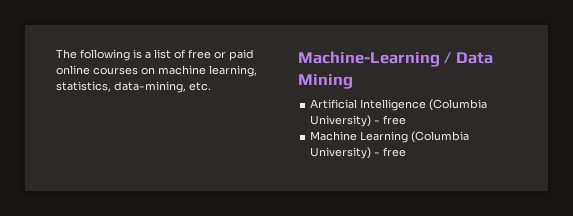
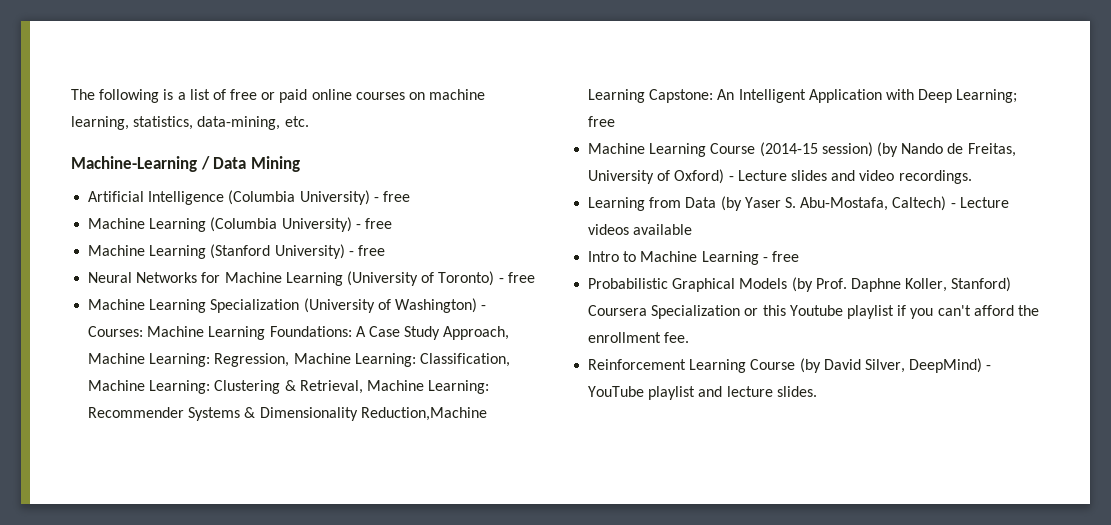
(407, 152) none -> [88,244,385,259] [88,271,535,286] [88,298,487,313] [88,326,510,340] [88,353,510,367] [88,380,490,394] [88,407,487,421] [588,89,1018,103] [588,116,616,127] [588,142,1016,157] [588,169,972,184] [588,196,1009,211] [588,224,693,235] [588,251,799,265] [588,277,1012,292] [588,305,1039,319] [588,332,690,343] [588,358,992,373] [588,386,817,400] // Machine Learning (Stanford University) - free // Neural Networks for Machine Learning (University of Toronto) - free // Machine Learning Specialization (University of Washington) - Courses: Machine Learning Foundations: A Case Study Approach, Machine Learning: Regression, Machine Learning: Classification, Machine Learning: Clustering & Retrieval, Machine Learning: Recommender Systems & Dimensionality Reduction,Machine Learning Capstone: An Intelligent Application with Deep Learning; free // Machine Learning Course (2014-15 session) (by Nando de Freitas, University of Oxford) - Lecture slides and video recordings. // Learning from Data (by Yaser S. Abu-Mostafa, Caltech) - Lecture videos available // Intro to Machine Learning - free // Probabilistic Graphical Models (by Prof. Daphne Koller, Stanford) Coursera Specialization or this Youtube playlist if you can't afford the enrollment fee. // Reinforcement Learning Course (by David Silver, DeepMind) - YouTube playlist and lecture slides.

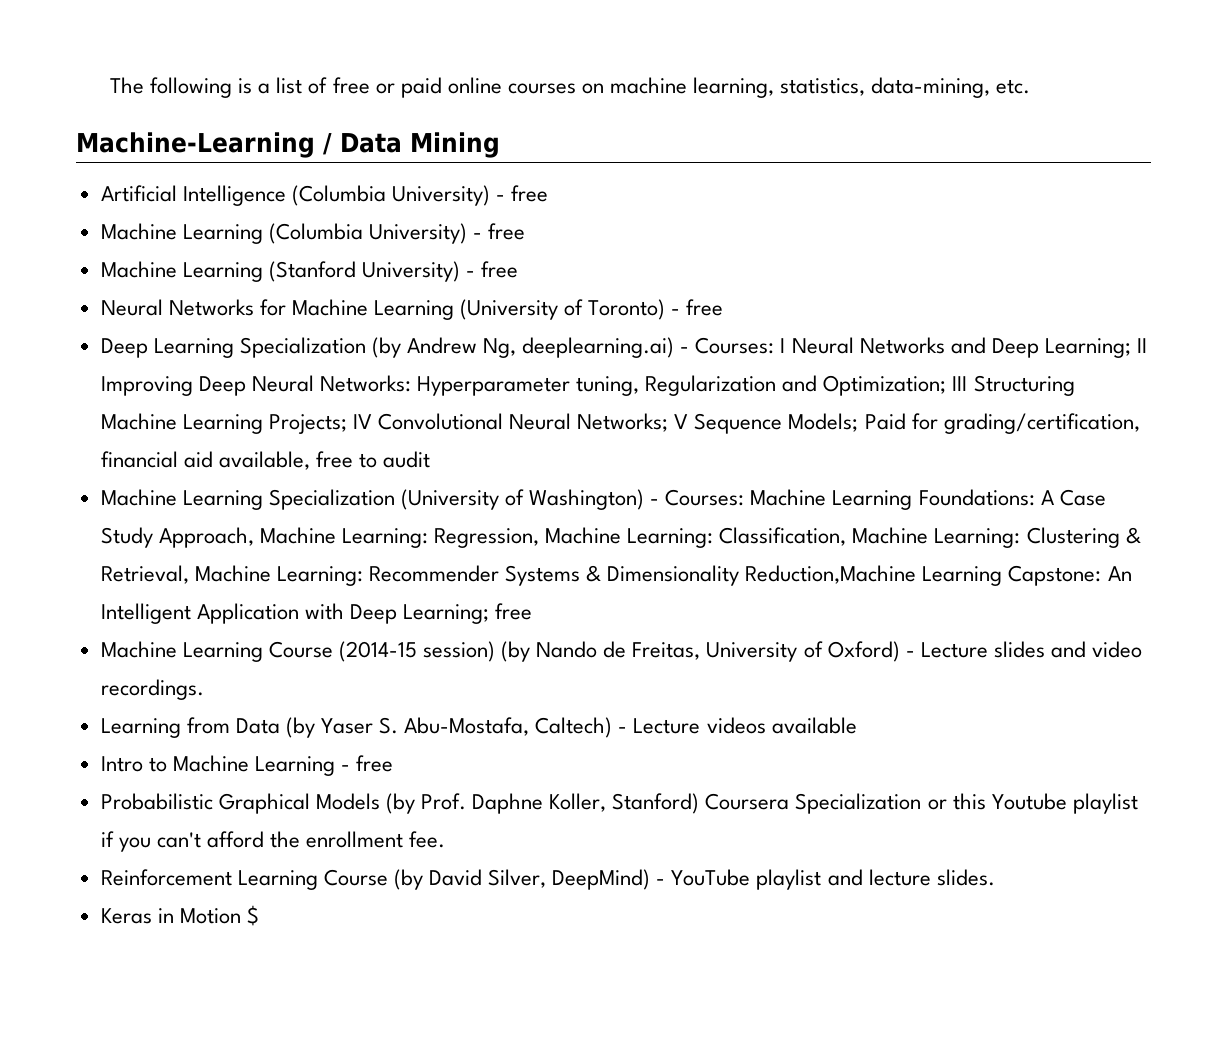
(535, 277) none -> [100,337,1147,358] [100,375,1075,396] [100,413,1140,434] [100,451,431,470] // Deep Learning Specialization (by Andrew Ng, deeplearning.ai) - Courses: I Neural Networks and Deep Learning; II Improving Deep Neural Networks: Hyperparameter tuning, Regularization and Optimization; III Structuring Machine Learning Projects; IV Convolutional Neural Networks; V Sequence Models; Paid for grading/certification, financial aid available, free to audit
(817, 391) none -> [100,905,259,926] // Keras in Motion $

